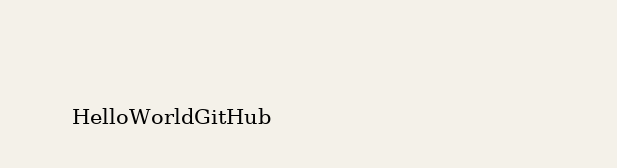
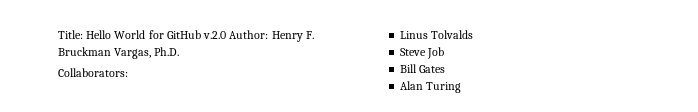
[72,108,271,124] HelloWorldGitHub -> [58,30,314,42] [58,47,180,59] [58,68,128,77] [400,30,474,39] [400,47,445,59] [400,64,446,73] [400,81,462,93] Title: Hello World for GitHub v.2.0 Author: Henry F. Bruckman Vargas, Ph.D. // Collaborators: // Linus Tolvalds // Steve Job // Bill Gates // Alan Turing

